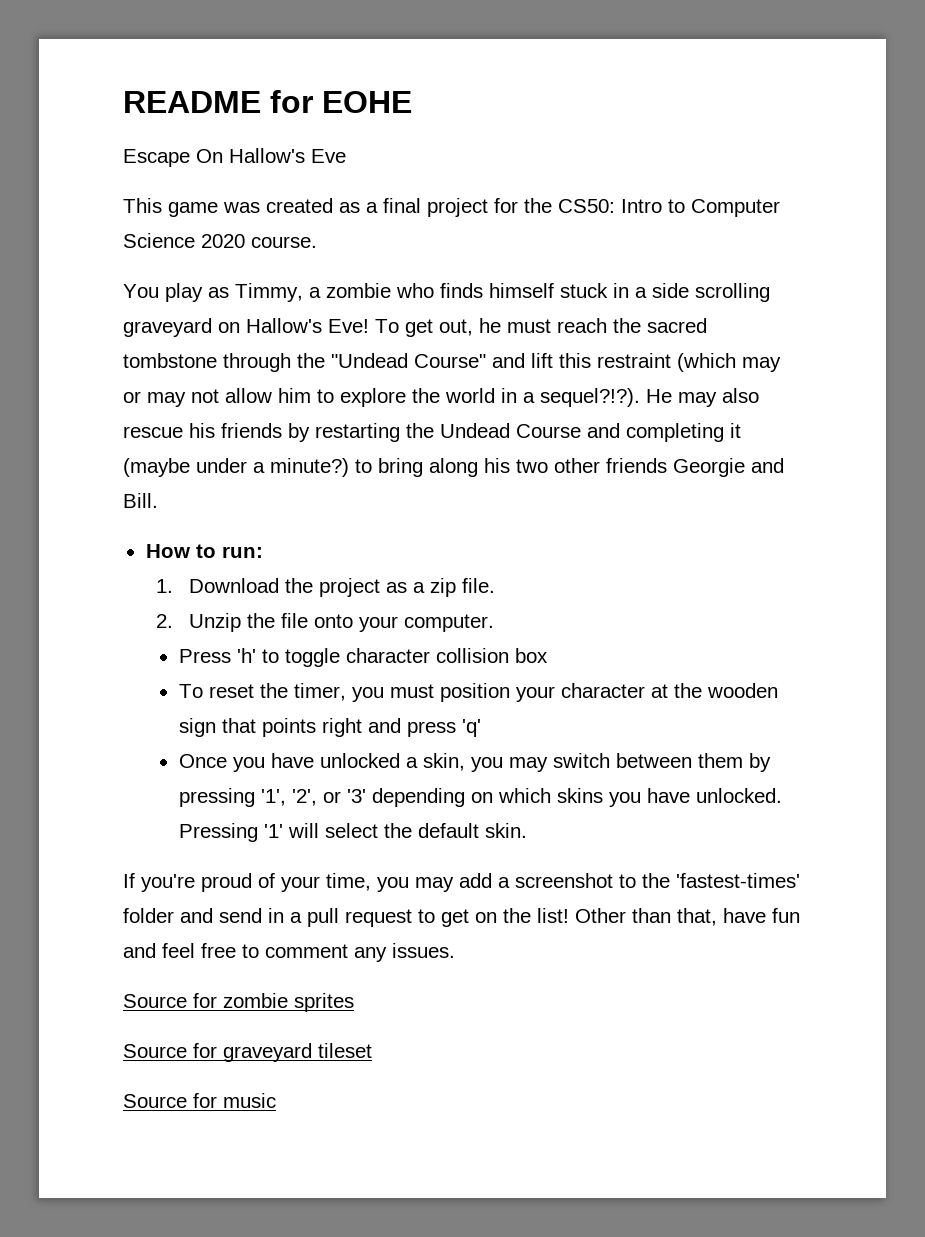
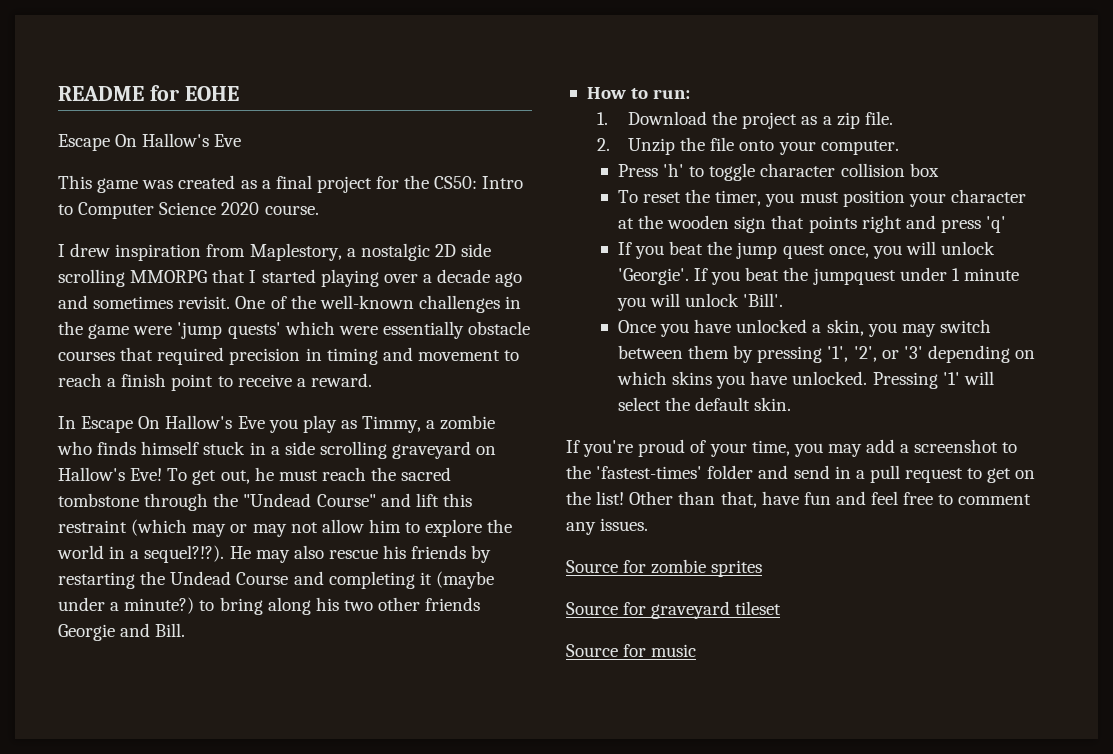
[123,284,159,298] You -> [58,243,492,261] [58,269,523,287] [58,295,522,313] [58,321,531,339] [58,347,520,365] [58,373,372,391] [58,415,298,433] I drew inspiration from Maplestory, a nostalgic 2D side scrolling MMORPG that I started playing over a decade ago and sometimes revisit. One of the well-known challenges in the game were 'jump quests' which were essentially obstacle courses that required precision in timing and movement to reach a finish point to receive a reward. // In Escape On Hallow's Eve you
(481, 728) none -> [617,241,996,259] [617,267,1019,285] [616,293,784,311] // If you beat the jump quest once, you will unlock 'Georgie'. If you beat the jumpquest under 1 minute you will unlock 'Bill'.

